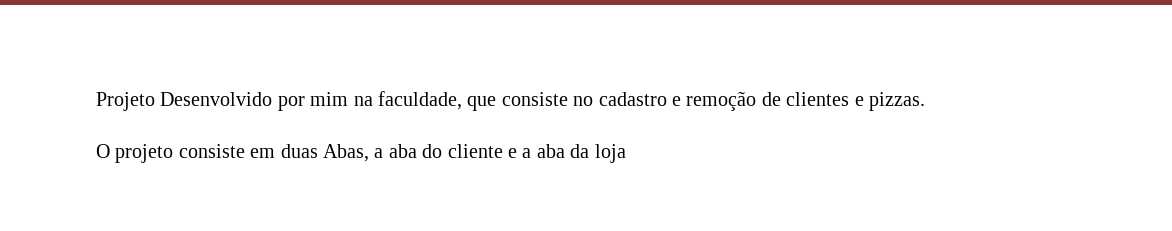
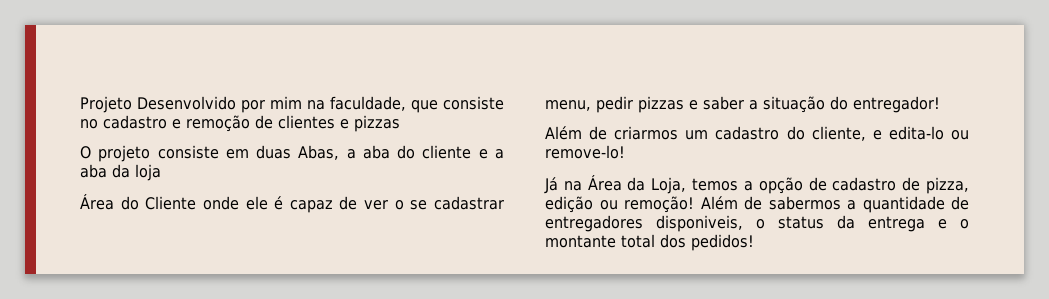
[868,92,925,111] pizzas. -> [354,115,400,132] pizzas
(626, 153) none -> [80,194,504,213] [545,96,940,113] [545,126,969,141] [545,145,625,159] [544,175,969,194] [545,196,969,213] [545,215,969,232] [545,234,754,251] // Área do Cliente onde ele é capaz de ver o se cadastrar menu, pedir pizzas e saber a situação do entregador! // Além de criarmos um cadastro do cliente, e edita-lo ou remove-lo! // Já na Área da Loja, temos a opção de cadastro de pizza, edição ou remoção! Além de sabermos a quantidade de entregadores disponiveis, o status da entrega e o montante total dos pedidos!

